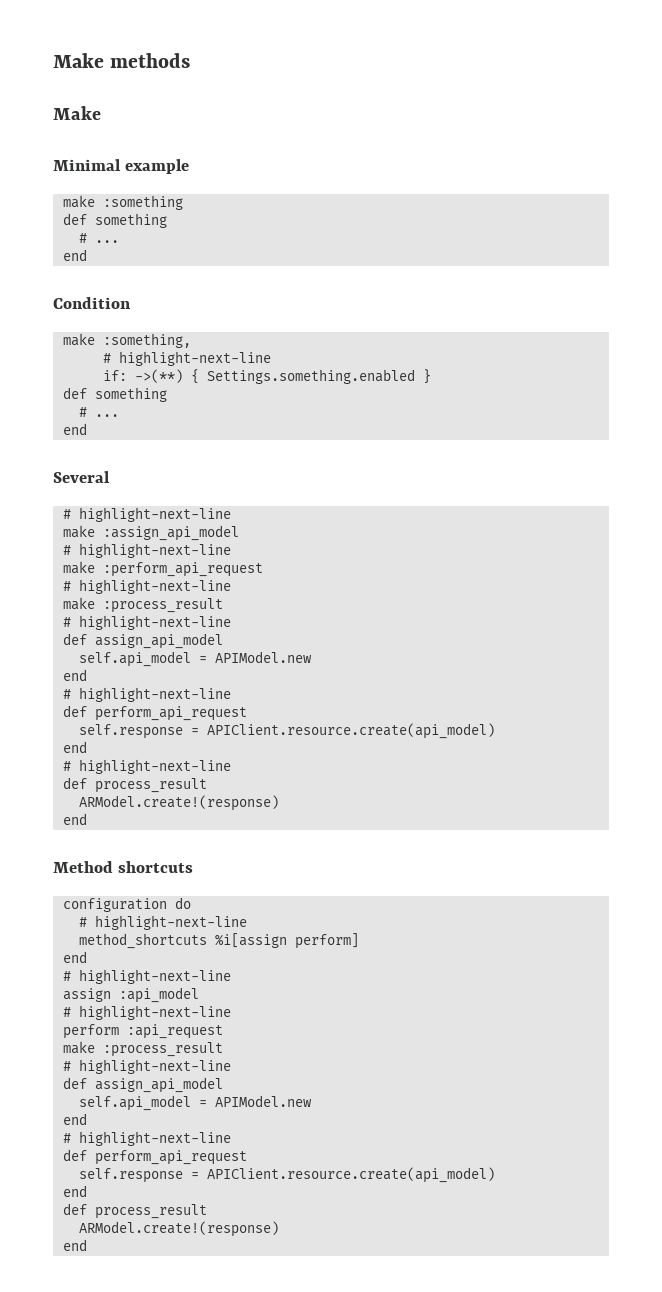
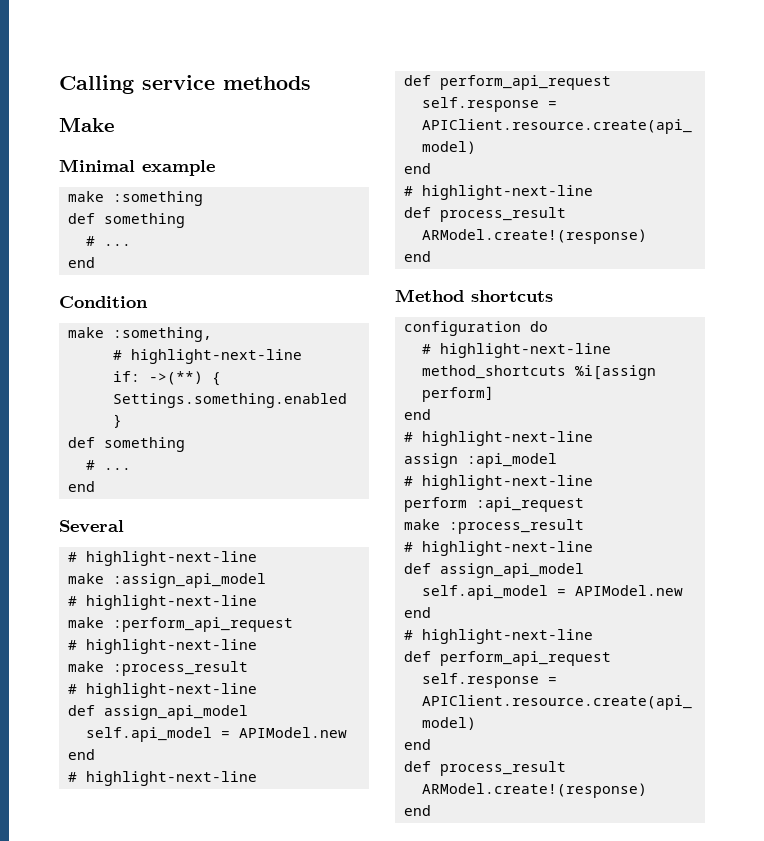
[53,53,104,68] Make -> [59,75,215,94] Calling service

